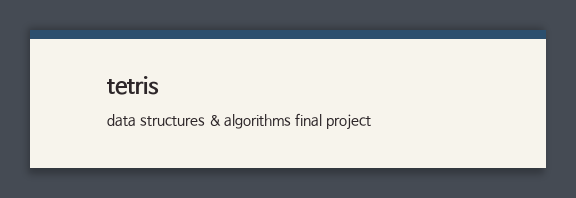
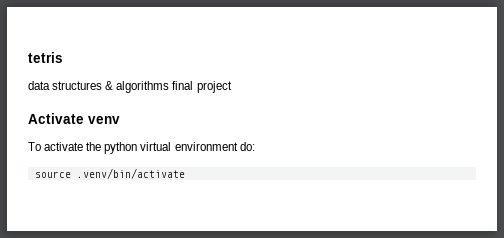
(371, 122) none -> [28,113,120,124] [28,142,255,154] [34,168,185,179] // Activate venv // To activate the python virtual environment do: // source .venv/bin/activate

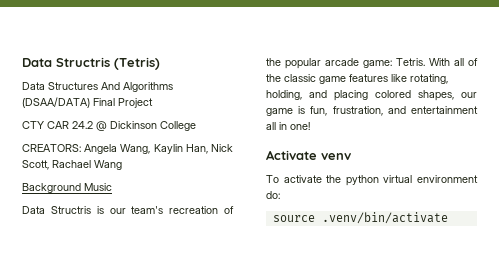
[28,52,63,63] [28,81,232,93] tetris // data structures & algorithms final project -> [22,57,160,70] [22,82,173,92] [22,97,153,108] [22,121,196,131] [22,144,233,154] [22,160,122,170] [22,183,112,193] [22,206,234,214] [266,58,478,69] [266,74,448,84] [266,90,477,101] [266,106,478,116] [266,122,310,130] Data Structris (Tetris) // Data Structures And Algorithms (DSAA/DATA) Final Project // CTY CAR 24.2 @ Dickinson College // CREATORS: Angela Wang, Kaylin Han, Nick Scott, Rachael Wang // Background Music // Data Structris is our team's recreation of the popular arcade game: Tetris. With all of the classic game features like rotating, holding, and placing colored shapes, our game is fun, frustration, and entertainment all in one!

